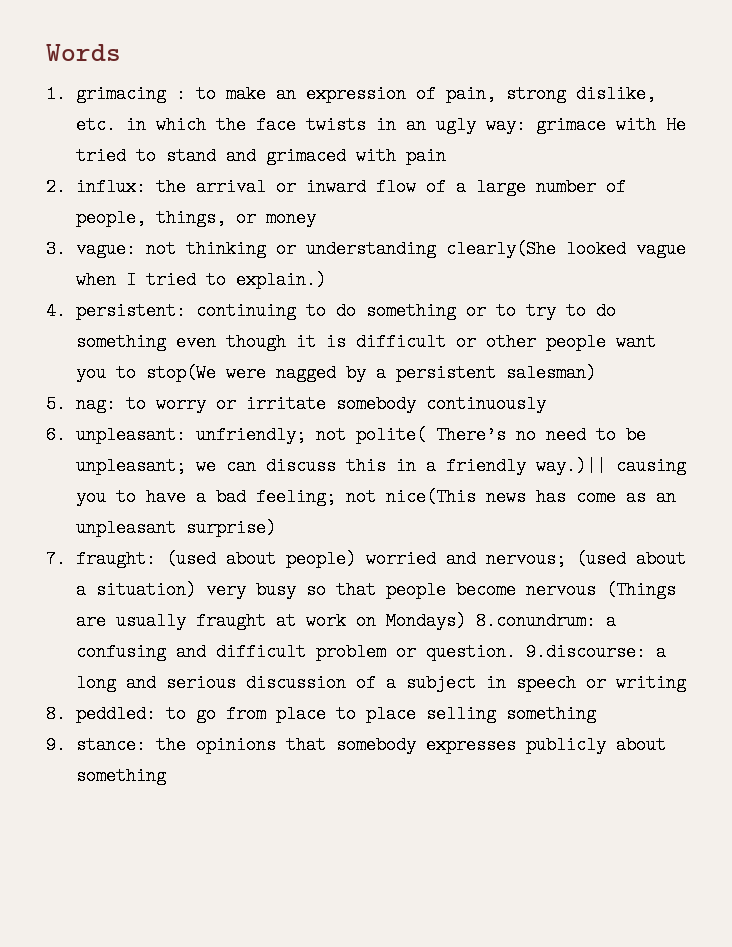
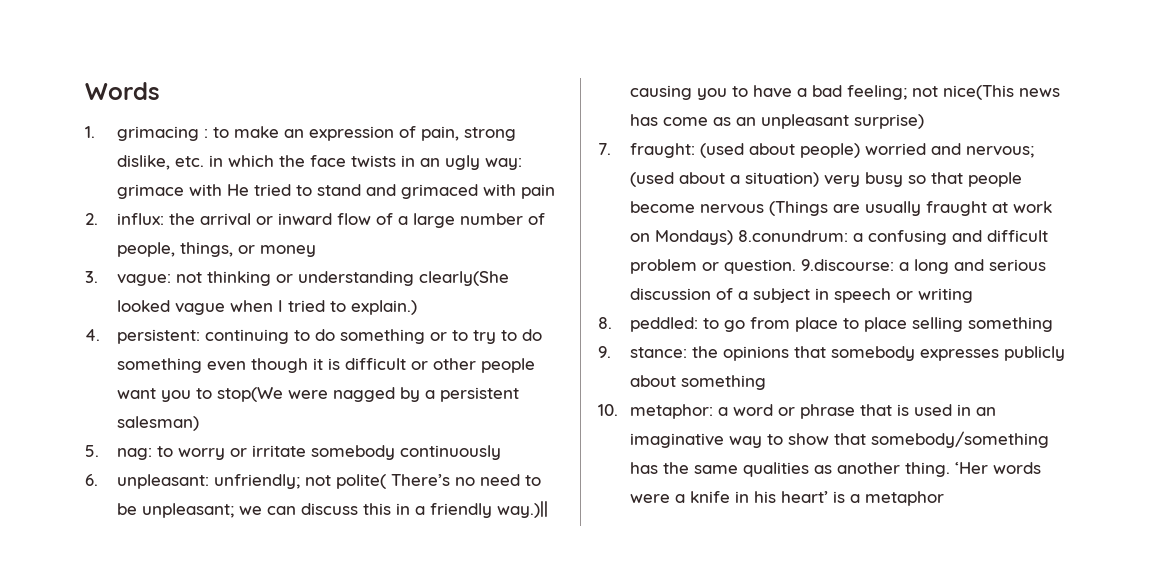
(166, 776) none -> [598,404,997,419] [630,431,1050,448] [630,462,1042,477] [630,491,945,506] // 10. metaphor: a word or phrase that is used in an imaginative way to show that somebody/something has the same qualities as another thing. ‘Her words were a knife in his heart’ is a metaphor

